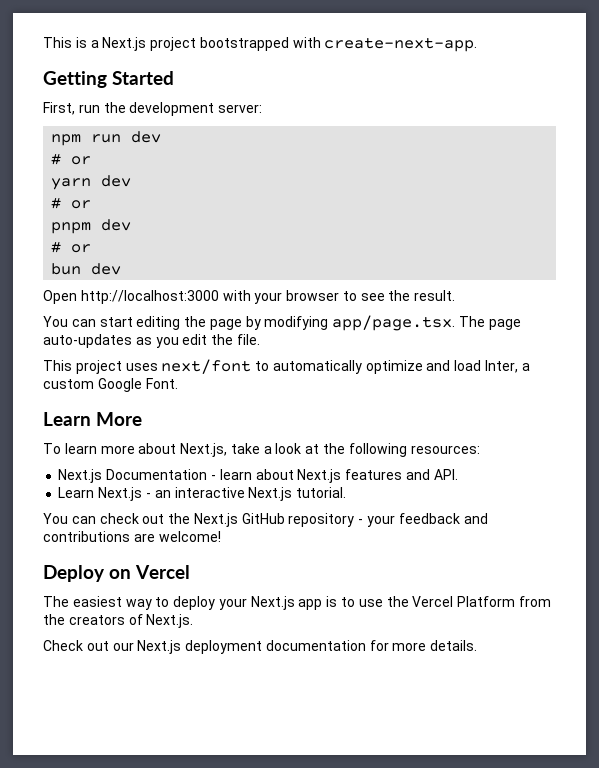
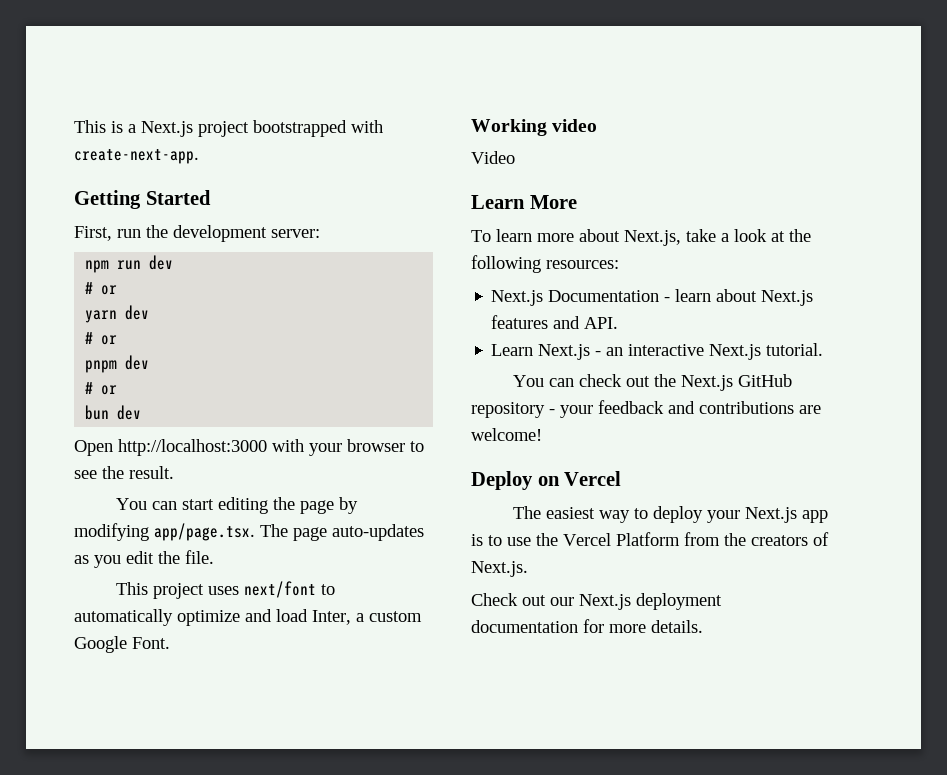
(178, 383) none -> [471,119,598,136] [471,151,515,164] // Working video // Video

